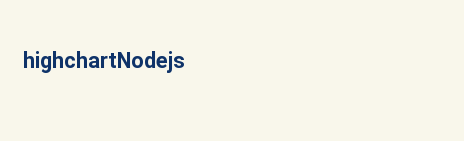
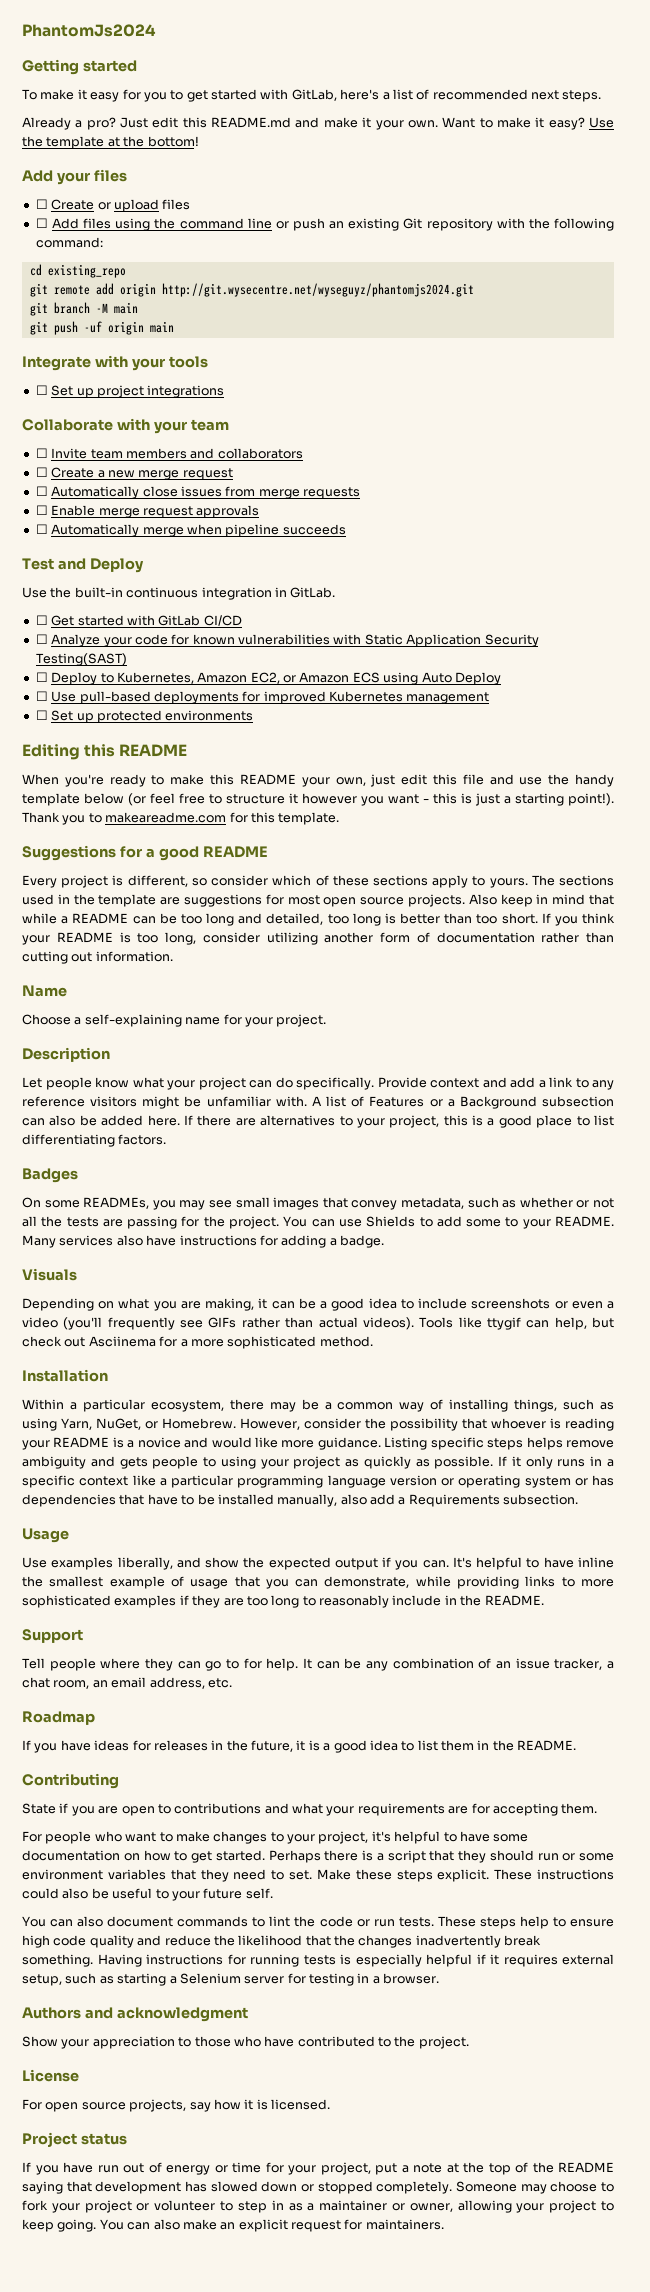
[23,51,185,73] highchartNodejs -> [22,24,156,37] [22,59,137,75] [22,89,602,102] [22,117,615,130] [22,136,199,149] [22,169,127,185] [35,199,191,212] [35,218,614,231] [35,237,103,248] [29,264,126,278] [29,283,474,297] [29,302,138,316] [29,321,174,335] [22,355,208,371] [35,385,225,398] [22,418,229,434] [35,448,303,459] [35,467,233,480] [35,486,360,499] [35,505,260,518] [35,524,346,537] [22,558,144,573] [22,587,336,600] [35,615,242,626] [35,634,539,647] [35,653,127,666] [35,672,501,685] [35,691,490,704] [35,710,254,723] [22,744,188,760] [22,774,614,787] [22,793,614,806] [22,812,340,825] [22,845,268,861] [22,875,615,888] [22,894,614,907] [22,913,615,926] [22,932,614,945] [22,951,173,964] [22,985,67,997] [22,1014,327,1027] [22,1047,110,1062] [22,1077,614,1090] [22,1096,614,1109] [22,1115,615,1128] [22,1134,167,1147] [22,1168,78,1183] [22,1197,615,1210] [22,1216,614,1229] [22,1235,384,1248] [22,1268,77,1281] [22,1298,615,1311] [22,1317,614,1330] [22,1336,373,1349] [22,1369,108,1382] [22,1399,615,1412] [22,1418,614,1431] [22,1437,615,1450] [22,1456,614,1469] [22,1475,614,1488] [22,1494,579,1507] [22,1528,69,1543] [22,1557,614,1570] [22,1576,614,1589] [22,1595,544,1608] [22,1629,83,1643] [22,1658,614,1671] [22,1677,232,1689] [22,1711,95,1725] [22,1740,577,1753] [22,1773,119,1789] [22,1803,598,1816] [22,1831,529,1844] [22,1850,614,1863] [22,1869,614,1882] [22,1888,273,1901] [22,1916,614,1929] [22,1935,542,1948] [22,1954,614,1967] [22,1973,440,1986] [22,2007,248,2022] [22,2036,469,2049] [22,2069,79,2082] [22,2099,330,2112] [22,2132,127,2147] [22,2162,614,2175] [22,2181,614,2194] [22,2200,614,2213] [22,2219,444,2232] PhantomJs2024 // Getting started // To make it easy for you to get started with GitLab, here's a list of recommended next steps. // Already a pro? Just edit this README.md and make it your own. Want to make it easy? Use the template at the bottom! // Add your files // ☐ Create or upload files // ☐ Add files using the command line or push an existing Git repository with the following command: // cd existing_repo // git remote add origin http://git.wysecentre.net/wyseguyz/phantomjs2024.git // git branch -M main // git push -uf origin main // Integrate with your tools // ☐ Set up project integrations // Collaborate with your team // ☐ Invite team members and collaborators // ☐ Create a new merge request // ☐ Automatically close issues from merge requests // ☐ Enable merge request approvals // ☐ Automatically merge when pipeline succeeds // Test and Deploy // Use the built-in continuous integration in GitLab. // ☐ Get started with GitLab CI/CD // ☐ Analyze your code for known vulnerabilities with Static Application Security Testing(SAST) // ☐ Deploy to Kubernetes, Amazon EC2, or Amazon ECS using Auto Deploy // ☐ Use pull-based deployments for improved Kubernetes management // ☐ Set up protected environments // Editing this README // When you're ready to make this README your own, just edit this file and use the handy template below (or feel free to structure it however you want - this is just a starting point!). Thank you to makeareadme.com for this template. // Suggestions for a good README // Every project is different, so consider which of these sections apply to yours. The sections used in the template are suggestions for most open source projects. Also keep in mind that while a README can be too long and detailed, too long is better than too short. If you think your README is too long, consider utilizing another form of documentation rather than cutting out information. // Name // Choose a self-explaining name for your project. // Description // Let people know what your project can do specifically. Provide context and add a link to any reference visitors might be unfamiliar with. A list of Features or a Background subsection can also be added here. If there are alternatives to your project, this is a good place to list differentiating factors. // Badges // On some READMEs, you may see small images that convey metadata, such as whether or not all the tests are passing for the project. You can use Shields to add some to your README. Many services also have instructions for adding a badge. // Visuals // Depending on what you are making, it can be a good idea to include screenshots or even a video (you'll frequently see GIFs rather than actual videos). Tools like ttygif can help, but check out Asciinema for a more sophisticated method. // Installation // Within a particular ecosystem, there may be a common way of installing things, such as using Yarn, NuGet, or Homebrew. However, consider the possibility that whoever is reading your README is a novice and would like more guidance. Listing specific steps helps remove ambiguity and gets people to using your project as quickly as possible. If it only runs in a specific context like a particular programming language version or operating system or has dependencies that have to be installed manually, also add a Requirements subsection. // Usage // Use examples liberally, and show the expected output if you can. It's helpful to have inline the smallest example of usage that you can demonstrate, while providing links to more sophisticated examples if they are too long to reasonably include in the README. // Support // Tell people where they can go to for help. It can be any combination of an issue tracker, a chat room, an email address, etc. // Roadmap // If you have ideas for releases in the future, it is a good idea to list them in the README. // Contributing // State if you are open to contributions and what your requirements are for accepting them. // For people who want to make changes to your project, it's helpful to have some documentation on how to get started. Perhaps there is a script that they should run or some environment variables that they need to set. Make these steps explicit. These instructions could also be useful to your future self. // You can also document commands to lint the code or run tests. These steps help to ensure high code quality and reduce the likelihood that the changes inadvertently break something. Having instructions for running tests is especially helpful if it requires external setup, such as starting a Selenium server for testing in a browser. // Authors and acknowledgment // Show your appreciation to those who have contributed to the project. // License // For open source projects, say how it is licensed. // Project status // If you have run out of energy or time for your project, put a note at the top of the README saying that development has slowed down or stopped completely. Someone may choose to fork your project or volunteer to step in as a maintainer or owner, allowing your project to keep going. You can also make an explicit request for maintainers.

